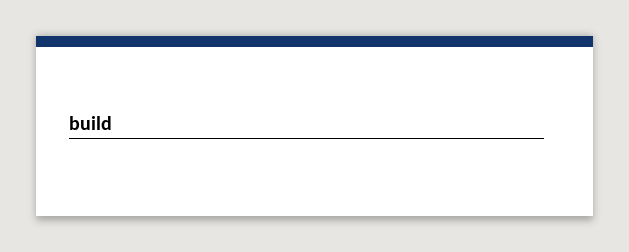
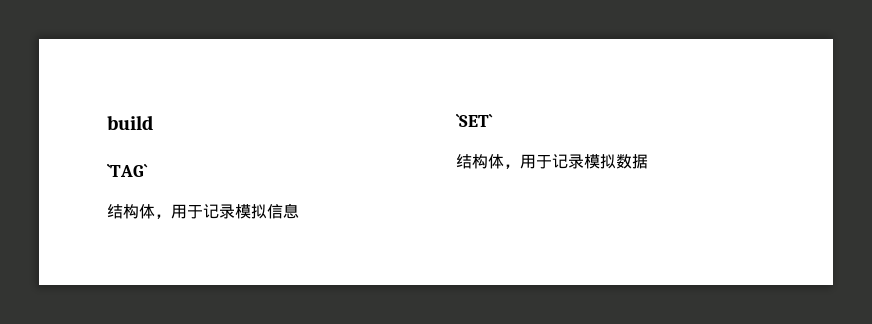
(112, 123) none -> [107,164,148,177] [107,203,299,219] [456,114,493,127] [456,154,648,169] // `TAG` // 结构体，用于记录模拟信息 // `SET` // 结构体，用于记录模拟数据

